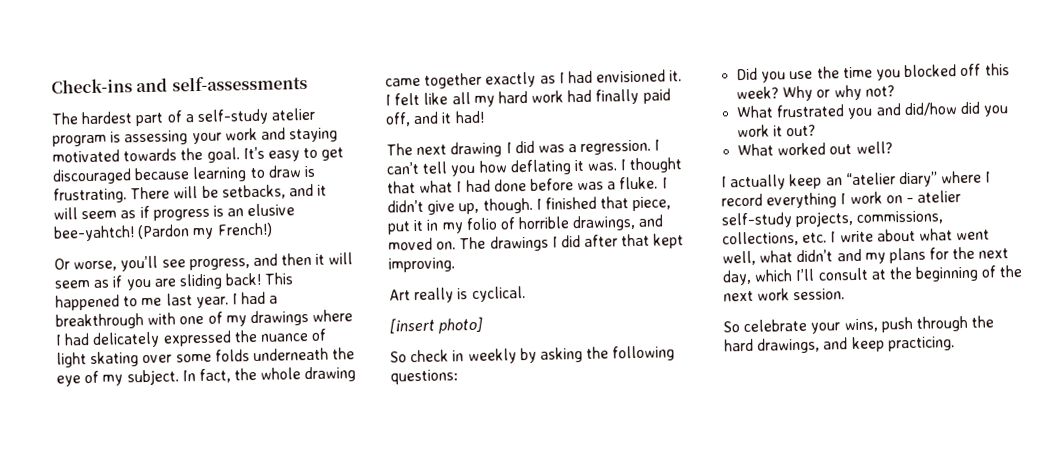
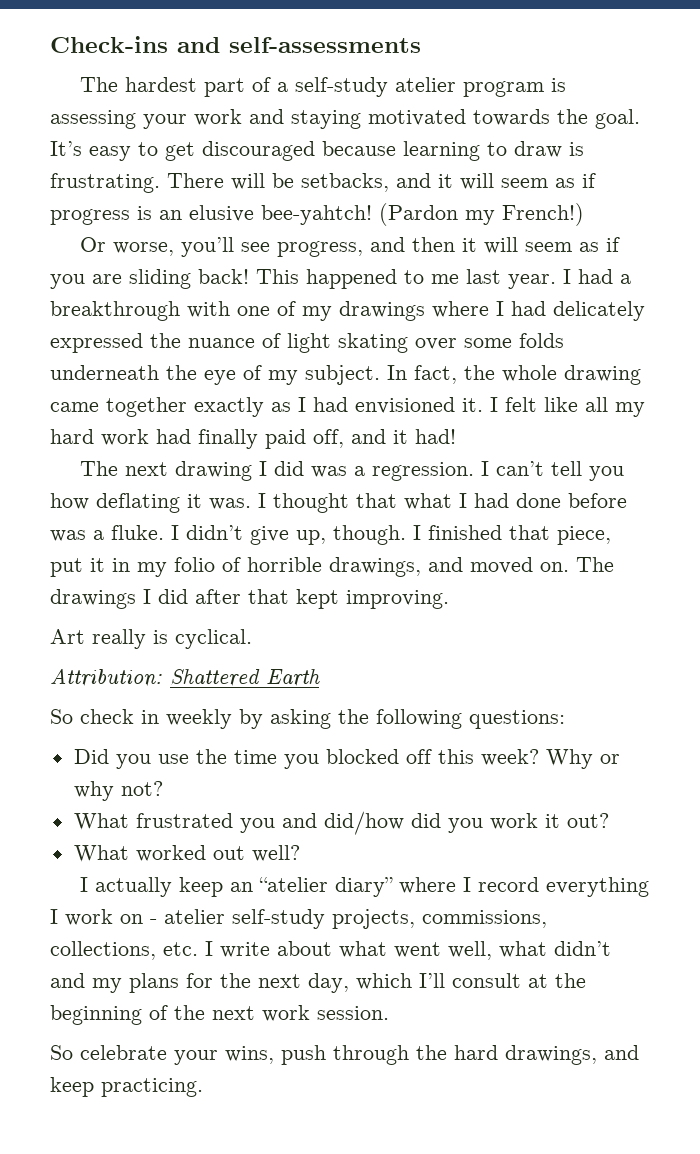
[389,316,484,334] [insert photo] -> [50,668,320,687] Attribution: Shattered Earth

